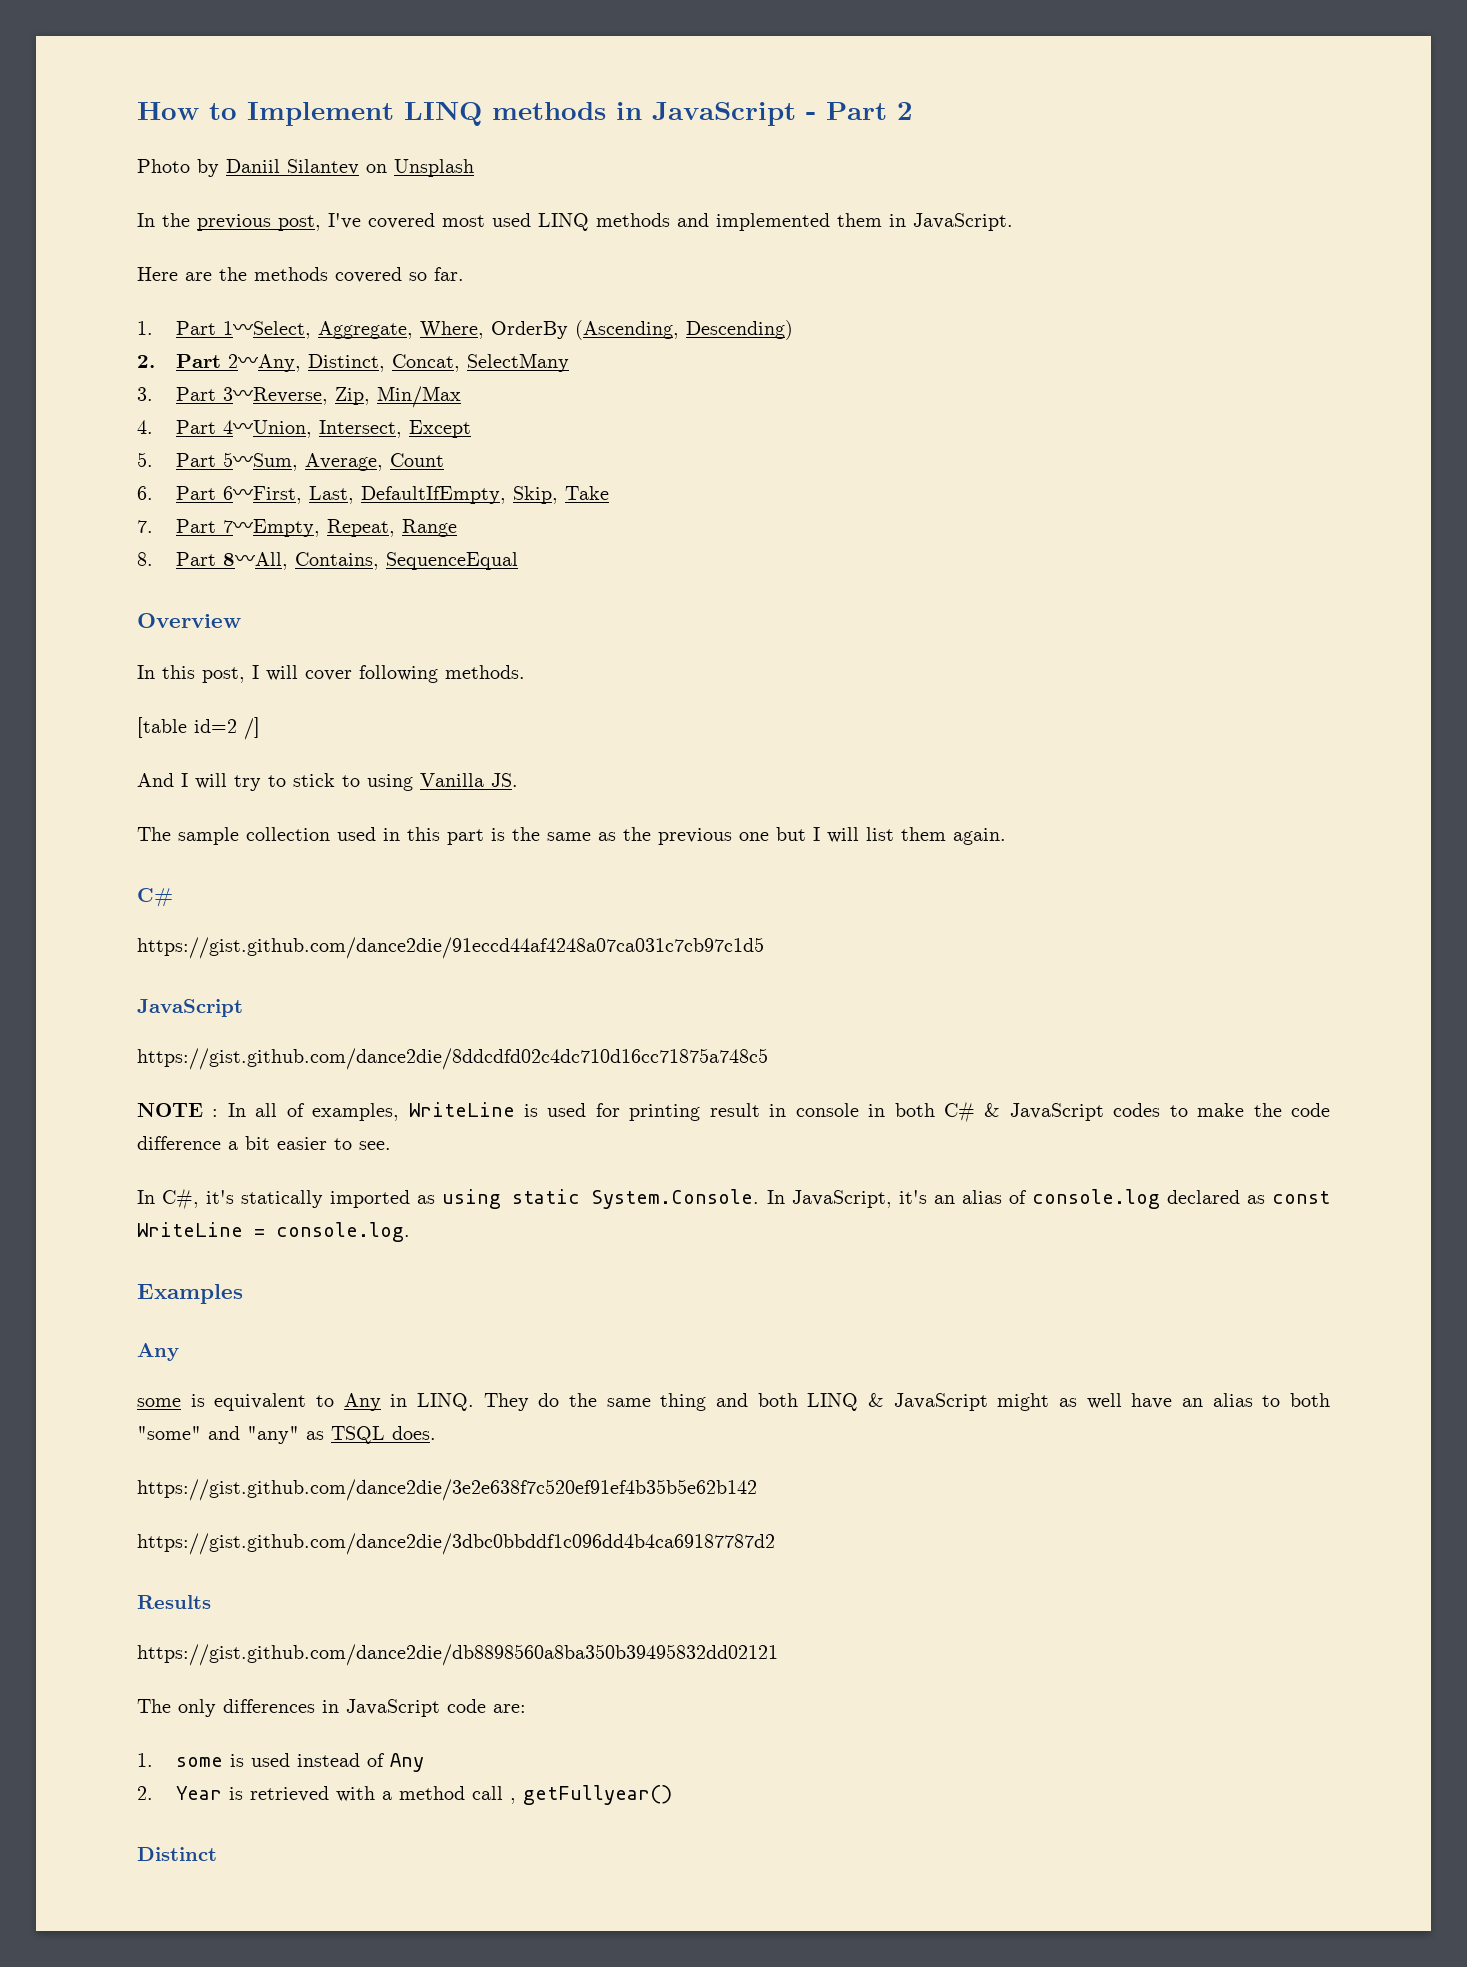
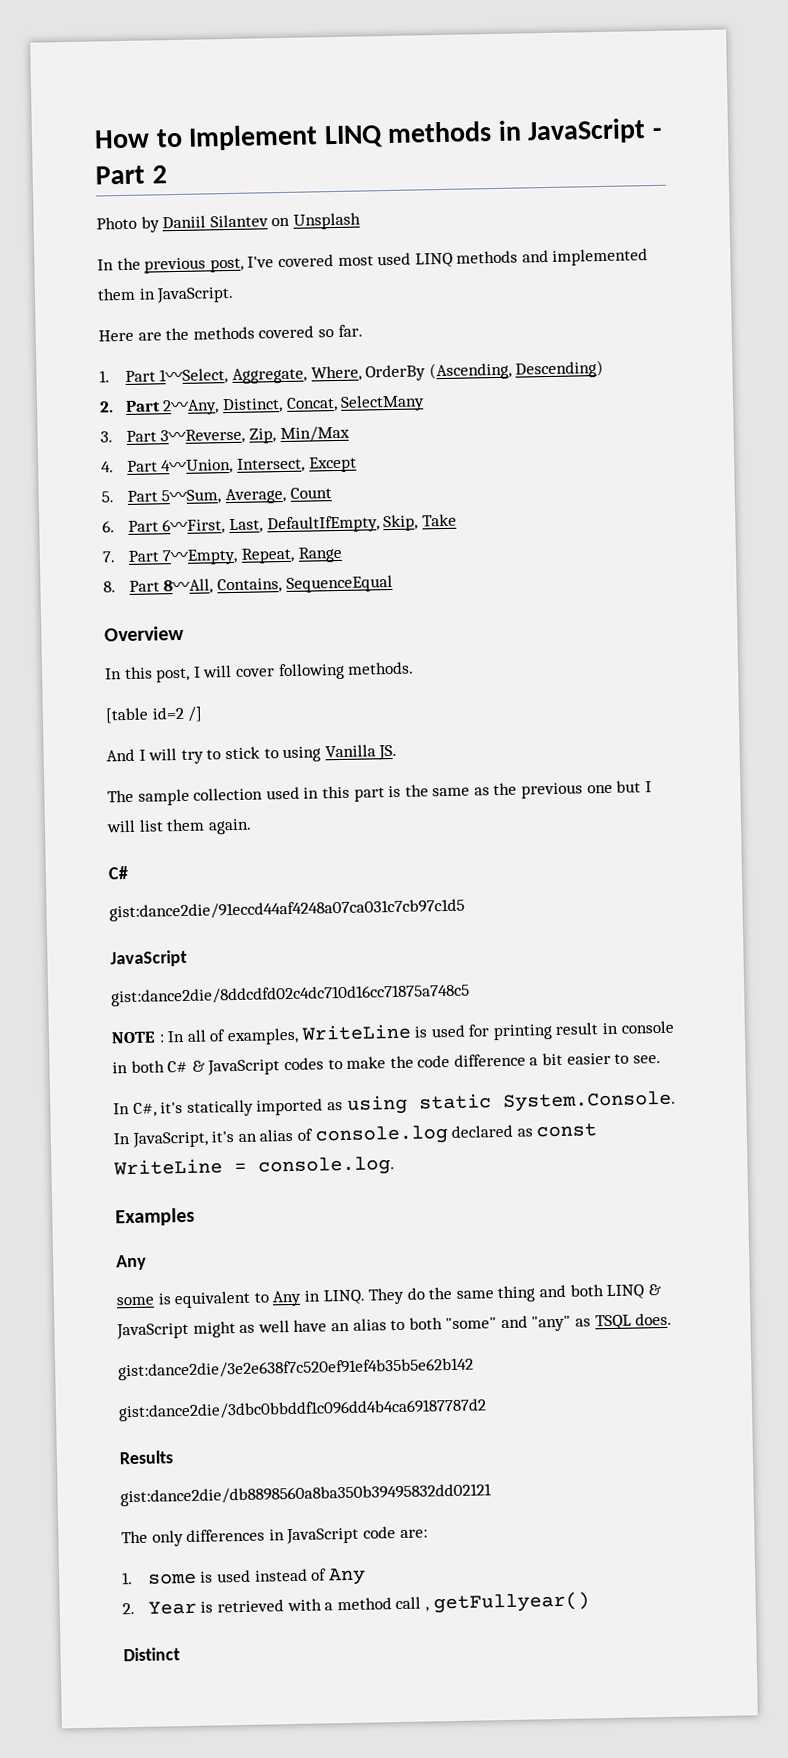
[137,937,764,959] https://gist.github.com/dance2die/91eccd44af4248a07ca031c7cb97c1d5 -> [109,898,465,922] gist:dance2die/91eccd44af4248a07ca031c7cb97c1d5
[137,1048,768,1070] https://gist.github.com/dance2die/8ddcdfd02c4dc710d16cc71875a748c5 -> [111,983,470,1007] gist:dance2die/8ddcdfd02c4dc710d16cc71875a748c5
[137,1479,757,1501] [137,1533,775,1555] https://gist.github.com/dance2die/3e2e638f7c520ef91ef4b35b5e62b142 // https://gist.github.com/dance2die/3dbc0bbddf1c096dd4b4ca69187787d2 -> [118,1357,474,1381] [118,1398,487,1422] gist:dance2die/3e2e638f7c520ef91ef4b35b5e62b142 // gist:dance2die/3dbc0bbddf1c096dd4b4ca69187787d2
[137,1644,778,1666] https://gist.github.com/dance2die/db8898560a8ba350b39495832dd02121 -> [120,1483,492,1507] gist:dance2die/db8898560a8ba350b39495832dd02121

